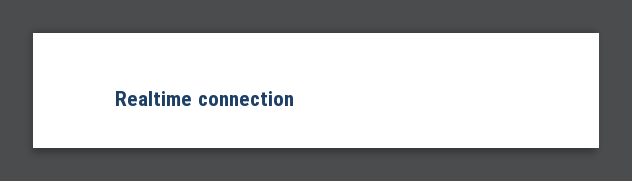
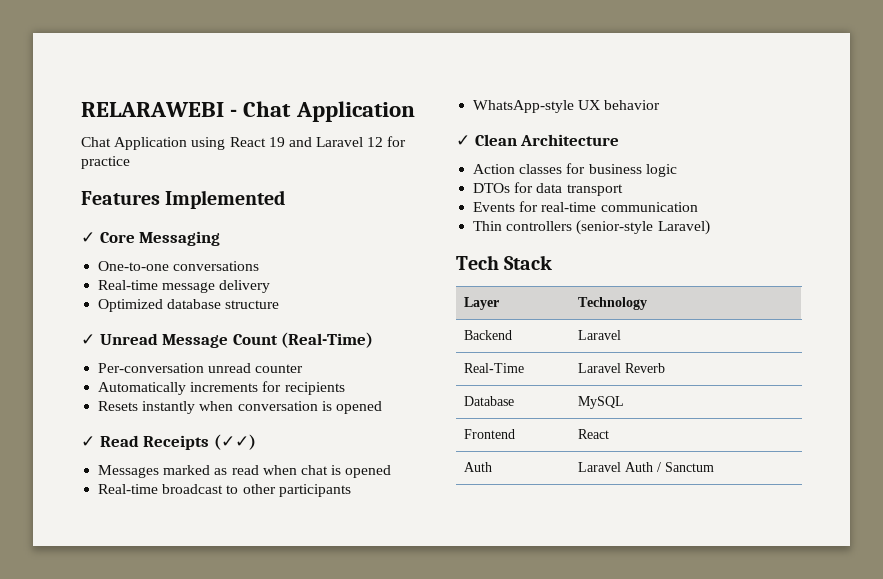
[115,91,294,106] Realtime connection -> [81,101,415,122] [81,136,407,150] [81,156,130,169] [81,190,286,209] [81,231,221,246] [98,261,260,271] [98,280,271,293] [98,299,280,312] [81,332,374,348] [98,363,304,373] [98,381,345,395] [98,401,382,414] [81,434,256,450] [98,465,392,478] [98,484,351,497] [473,100,661,113] [456,134,620,146] [473,163,677,177] [473,182,623,196] [473,201,698,212] [473,220,710,235] [456,255,553,270] [464,297,500,310] [578,297,648,310] [464,330,513,340] [578,330,622,340] [464,363,525,373] [578,363,666,373] [464,396,515,406] [578,396,625,409] [464,429,516,439] [578,429,610,439] [464,462,493,472] [578,462,715,472] RELARAWEBI - Chat Application // Chat Application using React 19 and Laravel 12 for practice // Features Implemented // ✓ Core Messaging // One-to-one conversations // Real-time message delivery // Optimized database structure // ✓ Unread Message Count (Real-Time) // Per-conversation unread counter // Automatically increments for recipients // Resets instantly when conversation is opened // ✓ Read Receipts (✓✓) // Messages marked as read when chat is opened // Real-time broadcast to other participants // WhatsApp-style UX behavior // ✓ Clean Architecture // Action classes for business logic // DTOs for data transport // Events for real-time communication // Thin controllers (senior-style Laravel) // Tech Stack // Layer | Technology // Backend | Laravel // Real-Time | Laravel Reverb // Database | MySQL // Frontend | React // Auth | Laravel Auth / Sanctum

